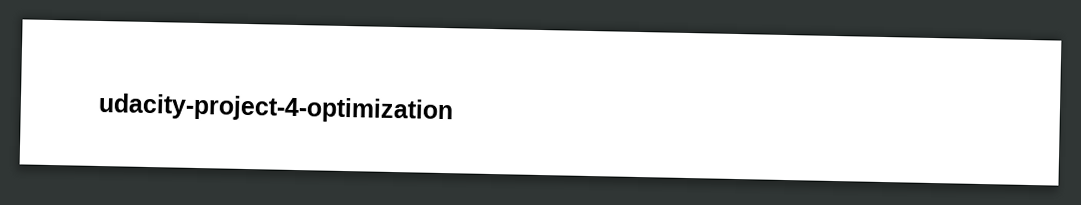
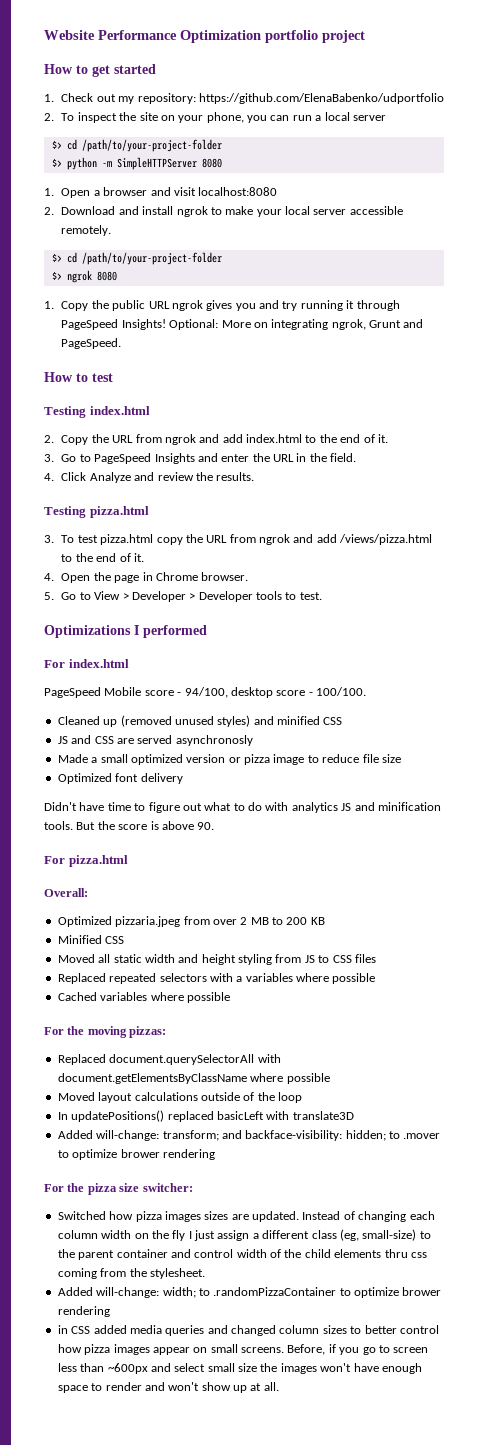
[98,92,454,125] udacity-project-4-optimization -> [44,30,365,43] [44,64,156,77] [44,93,444,104] [44,112,386,123] [51,139,222,152] [51,157,222,170] [44,187,278,198] [44,206,403,217] [61,225,112,236] [51,252,222,265] [51,270,117,283] [44,300,400,311] [61,319,424,330] [61,338,122,349] [44,372,113,382] [44,406,150,418] [44,434,388,445] [44,453,357,464] [44,472,255,483] [44,506,149,518] [44,534,433,545] [61,553,144,562] [44,572,249,583] [44,591,322,602] [44,625,207,638] [44,659,129,668] [44,687,366,698] [57,715,343,727] [57,735,253,746] [57,754,401,765] [57,773,183,784] [44,802,441,813] [44,821,215,830] [44,855,128,867] [44,888,88,897] [57,916,325,927] [57,935,125,944] [57,954,376,965] [57,973,376,984] [57,992,230,1003] [44,1026,167,1038] [57,1054,281,1065] [57,1073,330,1084] [57,1092,302,1103] [57,1110,354,1122] [57,1130,441,1141] [57,1149,215,1160] [44,1183,193,1195] [57,1211,435,1222] [57,1229,431,1241] [57,1249,427,1260] [57,1268,205,1279] [57,1287,442,1298] [57,1306,110,1317] [57,1325,439,1336] [57,1344,429,1355] [57,1363,422,1374] [57,1382,279,1393] Website Performance Optimization portfolio project // How to get started // 1. Check out my repository: https://github.com/ElenaBabenko/udportfolio // 2. To inspect the site on your phone, you can run a local server // $> cd /path/to/your-project-folder // $> python -m SimpleHTTPServer 8080 // 1. Open a browser and visit localhost:8080 // 2. Download and install ngrok to make your local server accessible remotely. // $> cd /path/to/your-project-folder // $> ngrok 8080 // 1. Copy the public URL ngrok gives you and try running it through PageSpeed Insights! Optional: More on integrating ngrok, Grunt and PageSpeed. // How to test // Testing index.html // 2. Copy the URL from ngrok and add index.html to the end of it. // 3. Go to PageSpeed Insights and enter the URL in the field. // 4. Click Analyze and review the results. // Testing pizza.html // 3. To test pizza.html copy the URL from ngrok and add /views/pizza.html to the end of it. // 4. Open the page in Chrome browser. // 5. Go to View > Developer > Developer tools to test. // Optimizations I performed // For index.html // PageSpeed Mobile score - 94/100, desktop score - 100/100. // Cleaned up (removed unused styles) and minified CSS // JS and CSS are served asynchronosly // Made a small optimized version or pizza image to reduce file size // Optimized font delivery // Didn't have time to figure out what to do with analytics JS and minification tools. But the score is above 90. // For pizza.html // Overall: // Optimized pizzaria.jpeg from over 2 MB to 200 KB // Minified CSS // Moved all static width and height styling from JS to CSS files // Replaced repeated selectors with a variables where possible // Cached variables where possible // For the moving pizzas: // Replaced document.querySelectorAll with document.getElementsByClassName where possible // Moved layout calculations outside of the loop // In updatePositions() replaced basicLeft with translate3D // Added will-change: transform; and backface-visibility: hidden; to .mover to optimize brower rendering // For the pizza size switcher: // Switched how pizza images sizes are updated. Instead of changing each column width on the fly I just assign a different class (eg, small-size) to the parent container and control width of the child elements thru css coming from the stylesheet. // Added will-change: width; to .randomPizzaContainer to optimize brower rendering // in CSS added media queries and changed column sizes to better control how pizza images appear on small screens. Before, if you go to screen less than ~600px and select small size the images won't have enough space to render and won't show up at all.

